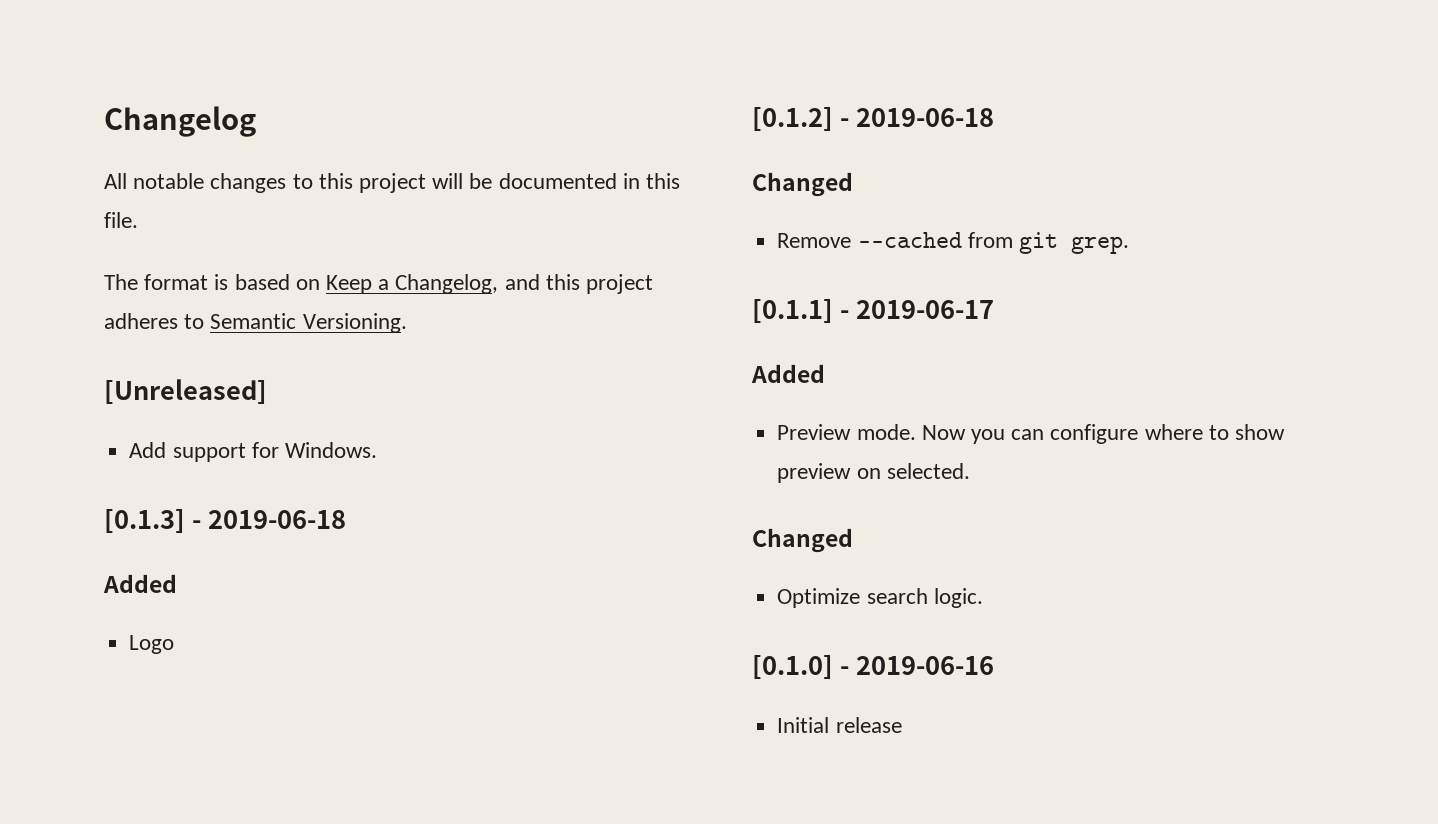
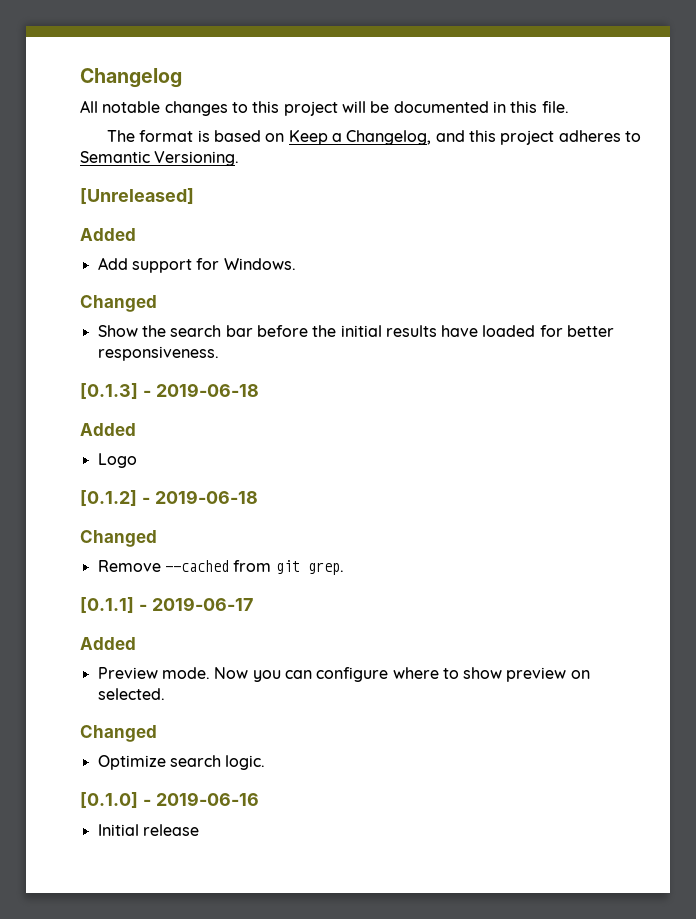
(267, 391) none -> [80,228,136,241] // Added
(377, 450) none -> [80,295,157,312] [97,325,615,337] [97,346,219,361] // Changed // Show the search bar before the initial results have loaded for better responsiveness.

